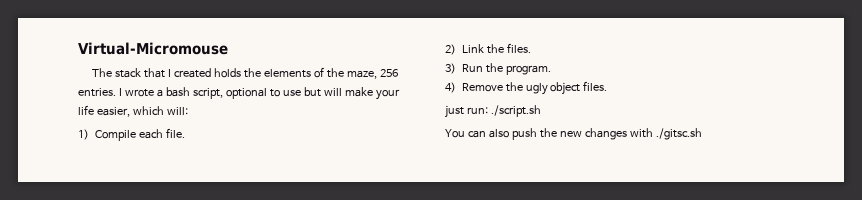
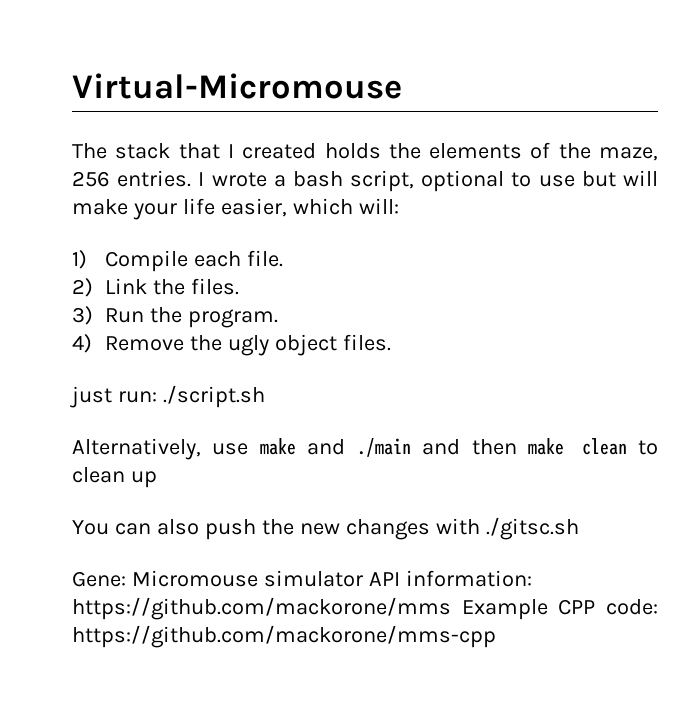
(541, 111) none -> [72,438,658,460] [72,467,157,488] // Alternatively, use make and ./main and then make clean to clean up
(702, 134) none -> [72,570,532,587] [72,597,659,620] [72,625,496,648] // Gene: Micromouse simulator API information: https://github.com/mackorone/mms Example CPP code: https://github.com/mackorone/mms-cpp

